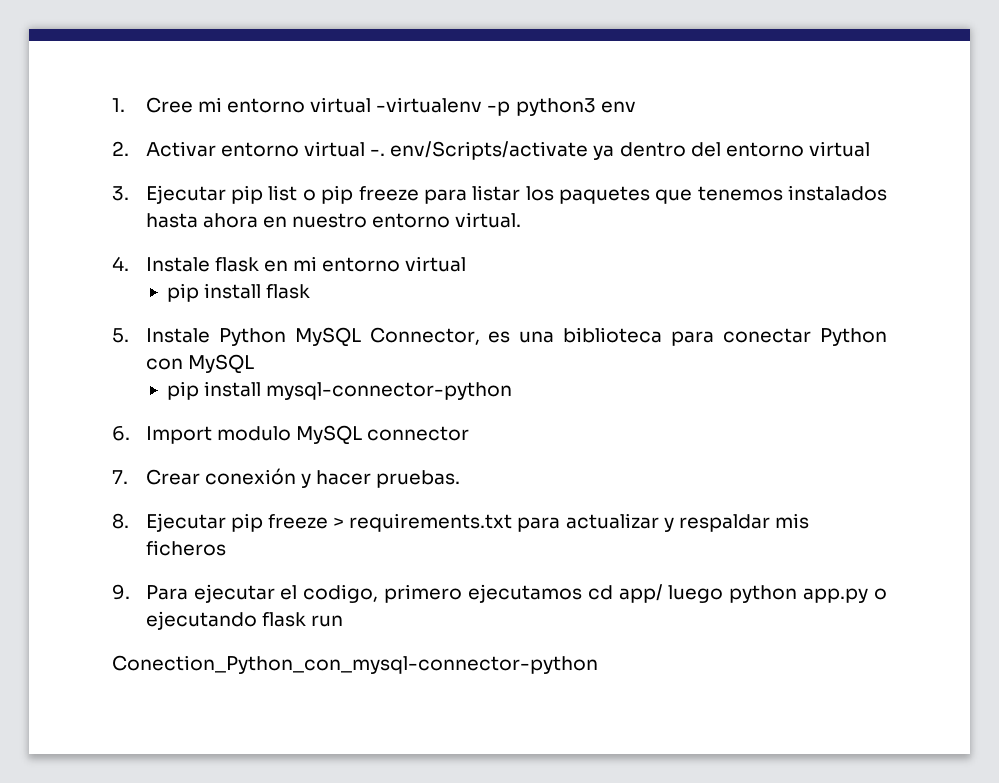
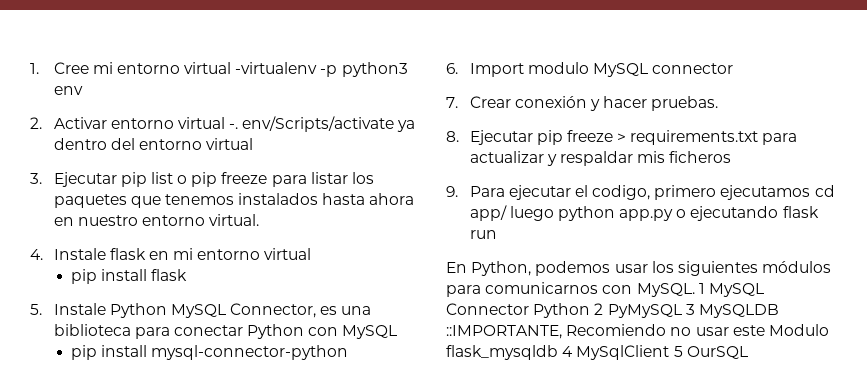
[112,655,598,674] Conection_Python_con_mysql-connector-python -> [446,261,832,276] [446,282,764,297] [446,303,779,318] [446,324,829,339] [446,345,748,360] En Python, podemos usar los siguientes módulos para comunicarnos con MySQL. 1 MySQL Connector Python 2 PyMySQL 3 MySQLDB ::IMPORTANTE, Recomiendo no usar este Modulo flask_mysqldb 4 MySqlClient 5 OurSQL

